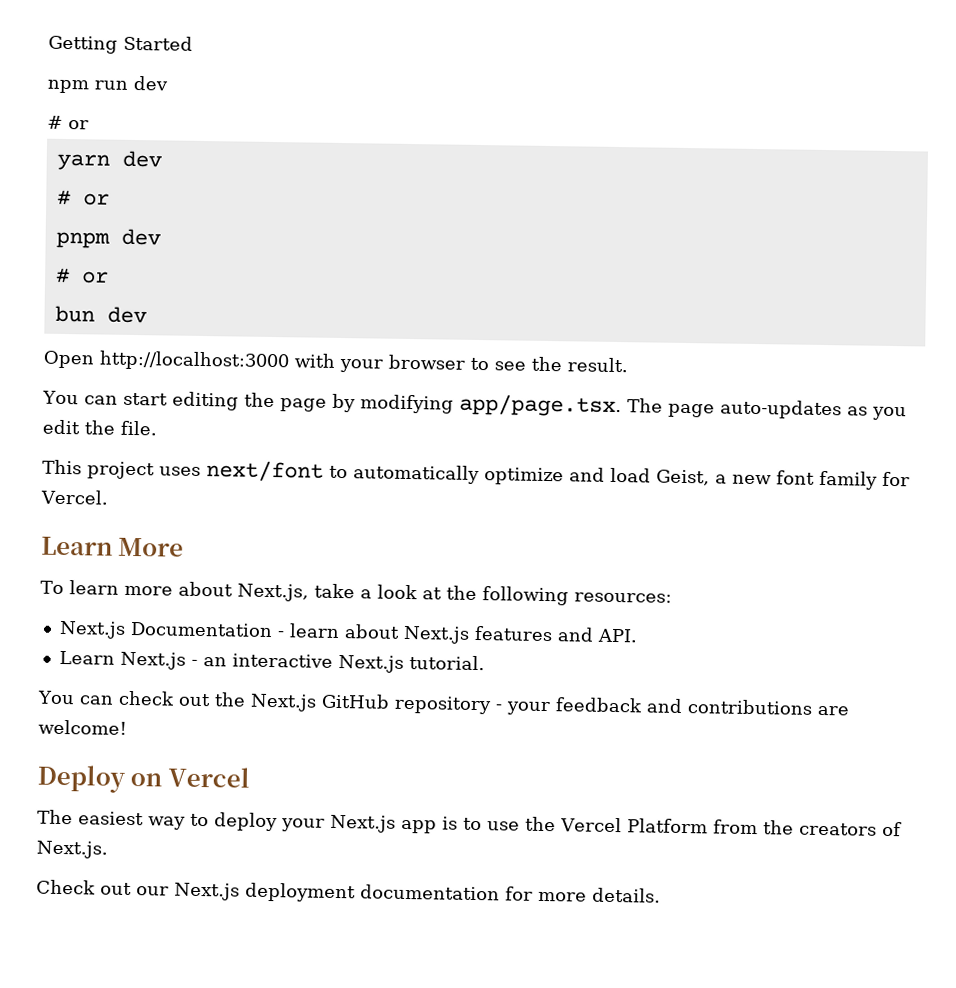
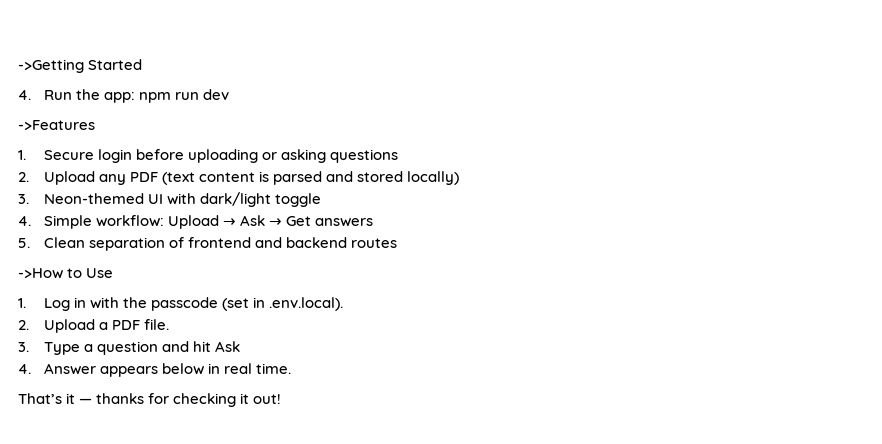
[48,35,118,54] Getting -> [18,59,84,73] ->Getting
(193, 43) none -> [18,89,135,103] 4. Run the app:
[47,115,89,130] [56,150,162,171] [56,189,110,206] [55,228,161,249] [55,267,109,284] [54,305,147,324] [43,350,628,373] [42,390,907,421] [42,419,158,436] [42,459,910,490] [40,489,109,505] [41,536,185,557] [40,580,672,606] [58,620,638,644] [58,650,485,673] [37,690,849,716] [38,719,127,735] [37,764,251,793] [37,809,902,837] [36,840,108,859] [36,879,661,903] # or // yarn dev // # or // pnpm dev // # or // bun dev // Open http://localhost:3000 with your browser to see the result. // You can start editing the page by modifying app/page.tsx. The page auto-updates as you edit the file. // This project uses next/font to automatically optimize and load Geist, a new font family for Vercel. // Learn More // To learn more about Next.js, take a look at the following resources: // Next.js Documentation - learn about Next.js features and API. // Learn Next.js - an interactive Next.js tutorial. // You can check out the Next.js GitHub repository - your feedback and contributions are welcome! // Deploy on Vercel // The easiest way to deploy your Next.js app is to use the Vercel Platform from the creators of Next.js. // Check out our Next.js deployment documentation for more details. -> [18,120,95,130] [18,149,398,163] [18,171,460,185] [18,192,321,207] [18,215,374,229] [18,237,397,251] [18,268,114,279] [18,297,344,311] [18,319,169,333] [18,341,240,355] [18,363,291,377] [18,393,282,407] ->Features // 1. Secure login before uploading or asking questions // 2. Upload any PDF (text content is parsed and stored locally) // 3. Neon-themed UI with dark/light toggle // 4. Simple workflow: Upload → Ask → Get answers // 5. Clean separation of frontend and backend routes // ->How to Use // 1. Log in with the passcode (set in .env.local). // 2. Upload a PDF file. // 3. Type a question and hit Ask // 4. Answer appears below in real time. // That’s it — thanks for checking it out!

